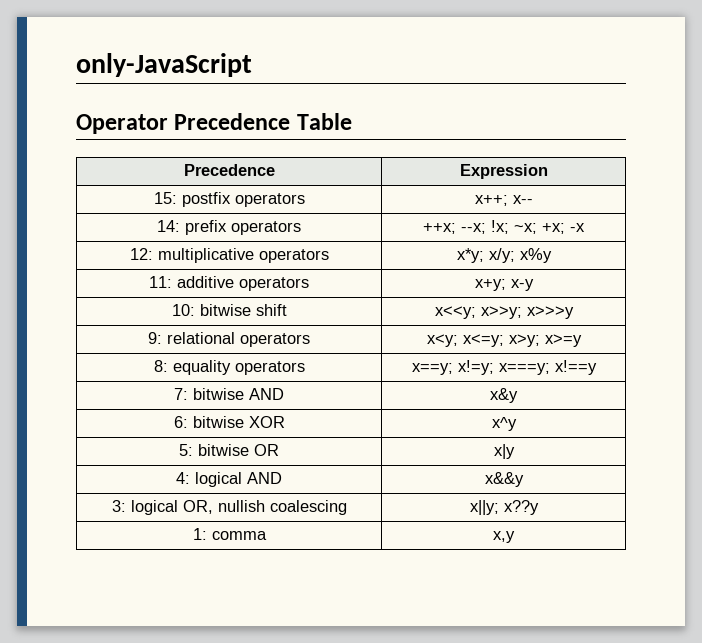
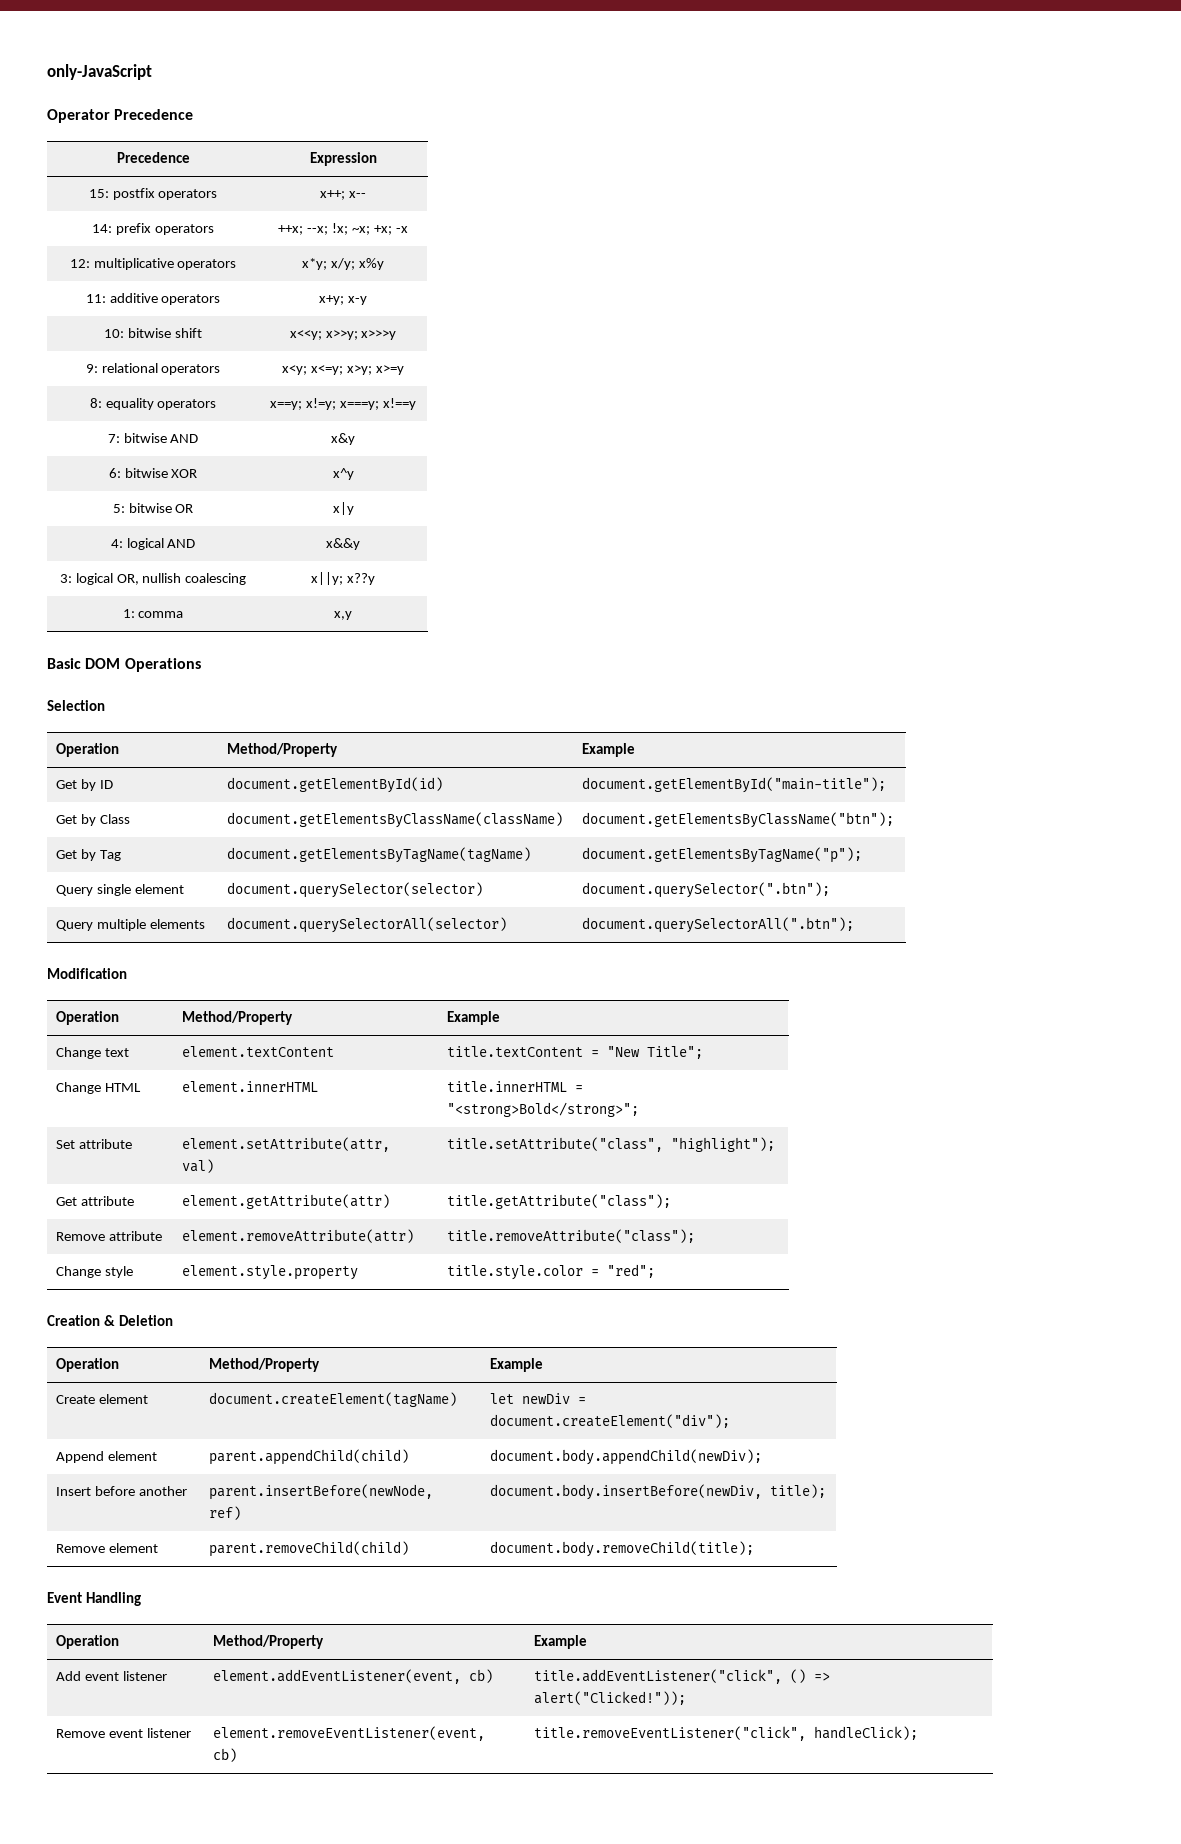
[296,113,352,130] Table -> (194, 114) none
(515, 537) none -> [47,658,201,672] [47,700,105,711] [56,743,120,757] [227,743,339,757] [582,743,636,757] [56,779,114,791] [227,777,444,793] [582,777,887,793] [56,814,131,826] [227,812,564,828] [582,812,895,828] [56,849,122,861] [227,847,532,863] [582,847,863,863] [56,884,185,896] [227,882,484,898] [582,882,831,898] [56,919,206,931] [227,917,508,933] [582,917,855,933] [47,968,127,979] [56,1011,120,1025] [182,1011,294,1025] [447,1011,501,1025] [56,1047,130,1059] [182,1046,335,1057] [447,1046,704,1059] [56,1082,142,1094] [182,1081,319,1092] [447,1081,584,1092] [447,1102,640,1117] [56,1139,133,1149] [182,1137,391,1152] [182,1159,215,1173] [447,1137,776,1152] [56,1196,135,1206] [182,1194,391,1209] [447,1194,672,1209] [56,1231,163,1241] [182,1229,415,1243] [447,1229,696,1243] [56,1266,134,1278] [182,1265,359,1280] [447,1264,656,1280] [47,1315,174,1326] [56,1358,120,1372] [209,1358,321,1372] [490,1358,544,1372] [56,1394,149,1404] [209,1392,458,1407] [490,1393,587,1404] [490,1414,731,1428] [56,1451,158,1463] [209,1449,410,1465] [490,1449,763,1465] [56,1486,188,1496] [209,1484,434,1500] [209,1506,242,1520] [490,1484,827,1500] [56,1543,159,1553] [209,1541,410,1557] [490,1541,755,1557] [47,1592,142,1606] [56,1635,120,1649] [213,1635,325,1649] [534,1635,588,1649] [56,1671,168,1681] [213,1669,494,1684] [534,1669,831,1684] [534,1691,687,1705] [56,1728,192,1738] [213,1726,486,1741] [213,1748,238,1762] [534,1726,919,1741] // Basic DOM Operations // Selection // Operation | Method/Property | Example // Get by ID | document.getElementById(id) | document.getElementById("main-title"); // Get by Class | document.getElementsByClassName(className) | document.getElementsByClassName("btn"); // Get by Tag | document.getElementsByTagName(tagName) | document.getElementsByTagName("p"); // Query single element | document.querySelector(selector) | document.querySelector(".btn"); // Query multiple elements | document.querySelectorAll(selector) | document.querySelectorAll(".btn"); // Modification // Operation | Method/Property | Example // Change text | element.textContent | title.textContent = "New Title"; // Change HTML | element.innerHTML | title.innerHTML = "<strong>Bold</strong>"; // Set attribute | element.setAttribute(attr, val) | title.setAttribute("class", "highlight"); // Get attribute | element.getAttribute(attr) | title.getAttribute("class"); // Remove attribute | element.removeAttribute(attr) | title.removeAttribute("class"); // Change style | element.style.property | title.style.color = "red"; // Creation & Deletion // Operation | Method/Property | Example // Create element | document.createElement(tagName) | let newDiv = document.createElement("div"); // Append element | parent.appendChild(child) | document.body.appendChild(newDiv); // Insert before another | parent.insertBefore(newNode, ref) | document.body.insertBefore(newDiv, title); // Remove element | parent.removeChild(child) | document.body.removeChild(title); // Event Handling // Operation | Method/Property | Example // Add event listener | element.addEventListener(event, cb) | title.addEventListener("click", () => alert("Clicked!")); // Remove event listener | element.removeEventListener(event, cb) | title.removeEventListener("click", handleClick);

